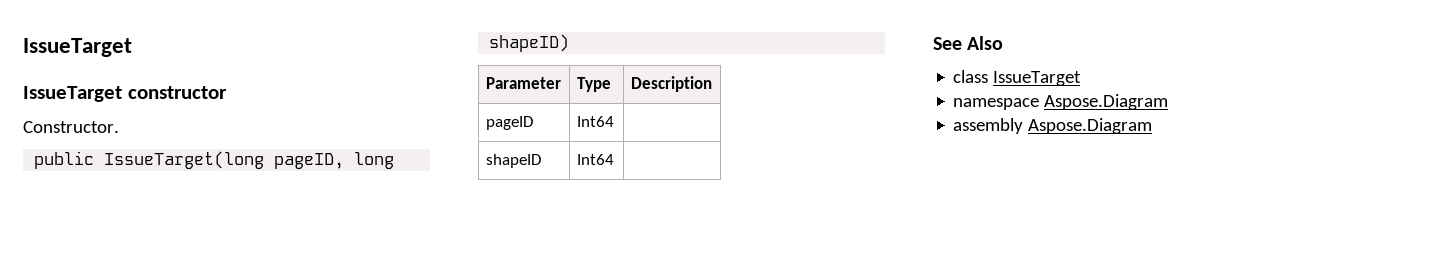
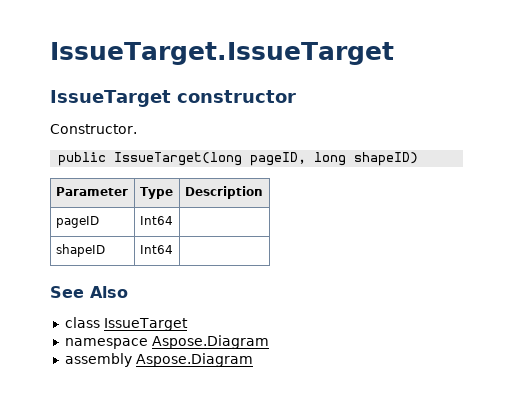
[23,38,132,57] IssueTarget -> [50,42,394,65] IssueTarget.IssueTarget

